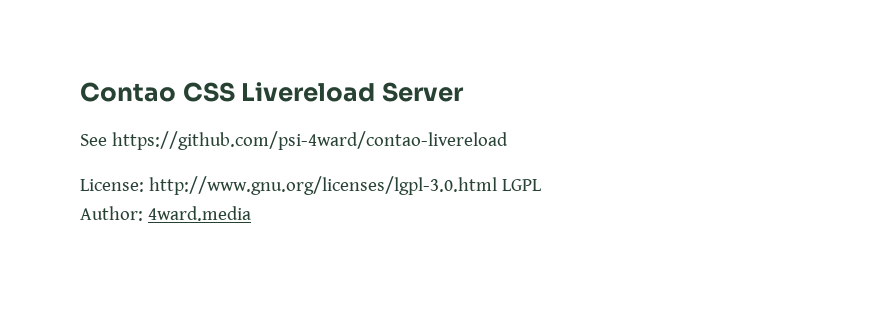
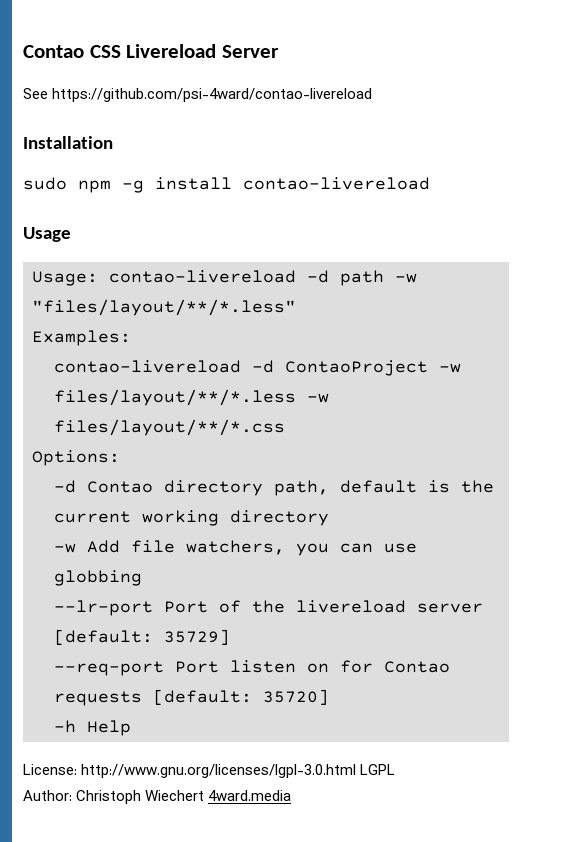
(508, 140) none -> [23,136,113,149] [23,177,430,193] [23,227,71,242] [32,270,417,286] [32,299,296,316] [32,330,131,346] [54,360,461,376] [54,389,329,406] [54,419,285,436] [32,450,120,466] [54,480,494,496] [54,510,329,526] [54,540,417,556] [54,570,142,586] [54,600,483,616] [54,629,230,645] [54,660,450,676] [54,689,329,706] [54,720,131,736] // Installation // sudo npm -g install contao-livereload // Usage // Usage: contao-livereload -d path -w "files/layout/**/*.less" // Examples: // contao-livereload -d ContaoProject -w files/layout/**/*.less -w files/layout/**/*.css // Options: // -d Contao directory path, default is the current working directory // -w Add file watchers, you can use globbing // --lr-port Port of the livereload server [default: 35729] // --req-port Port listen on for Contao requests [default: 35720] // -h Help
(143, 213) none -> [76,790,205,804] Christoph Wiechert

